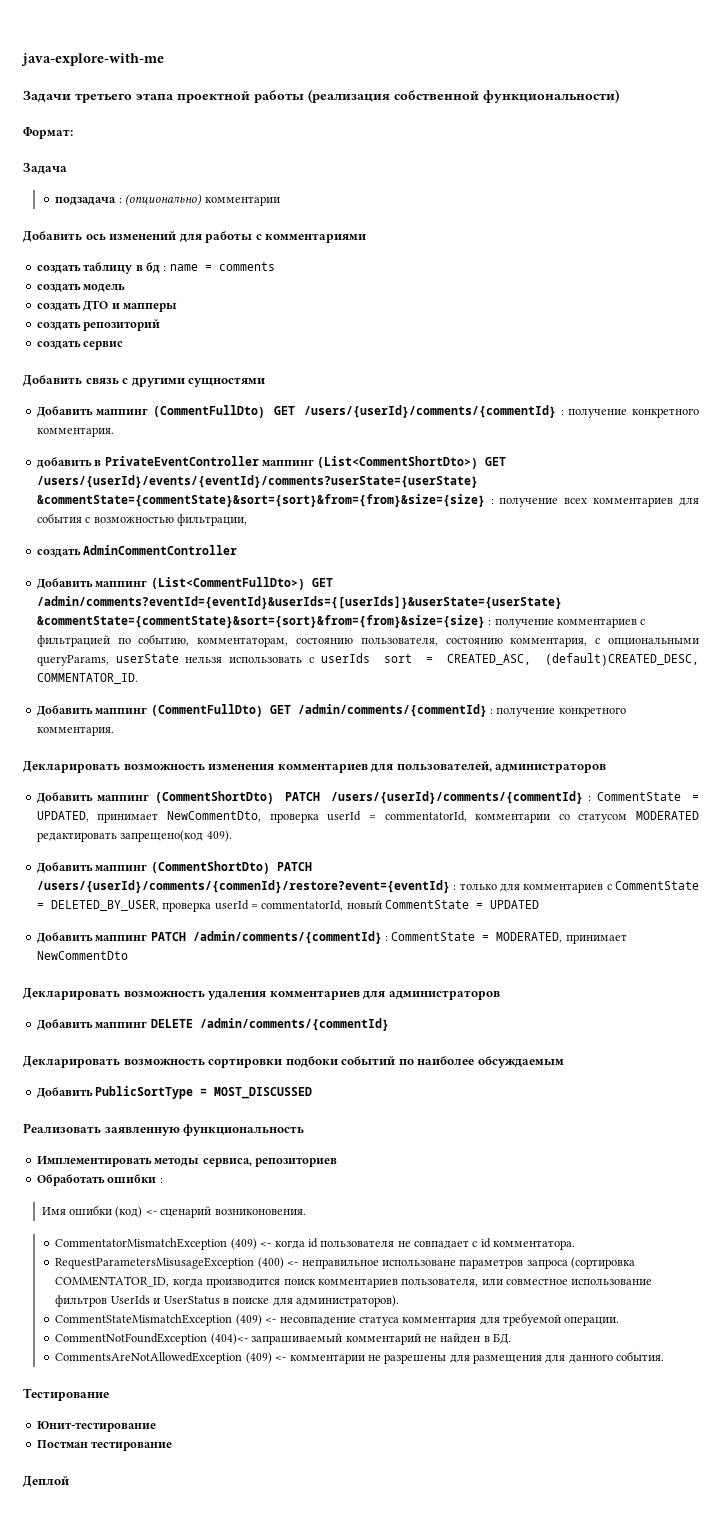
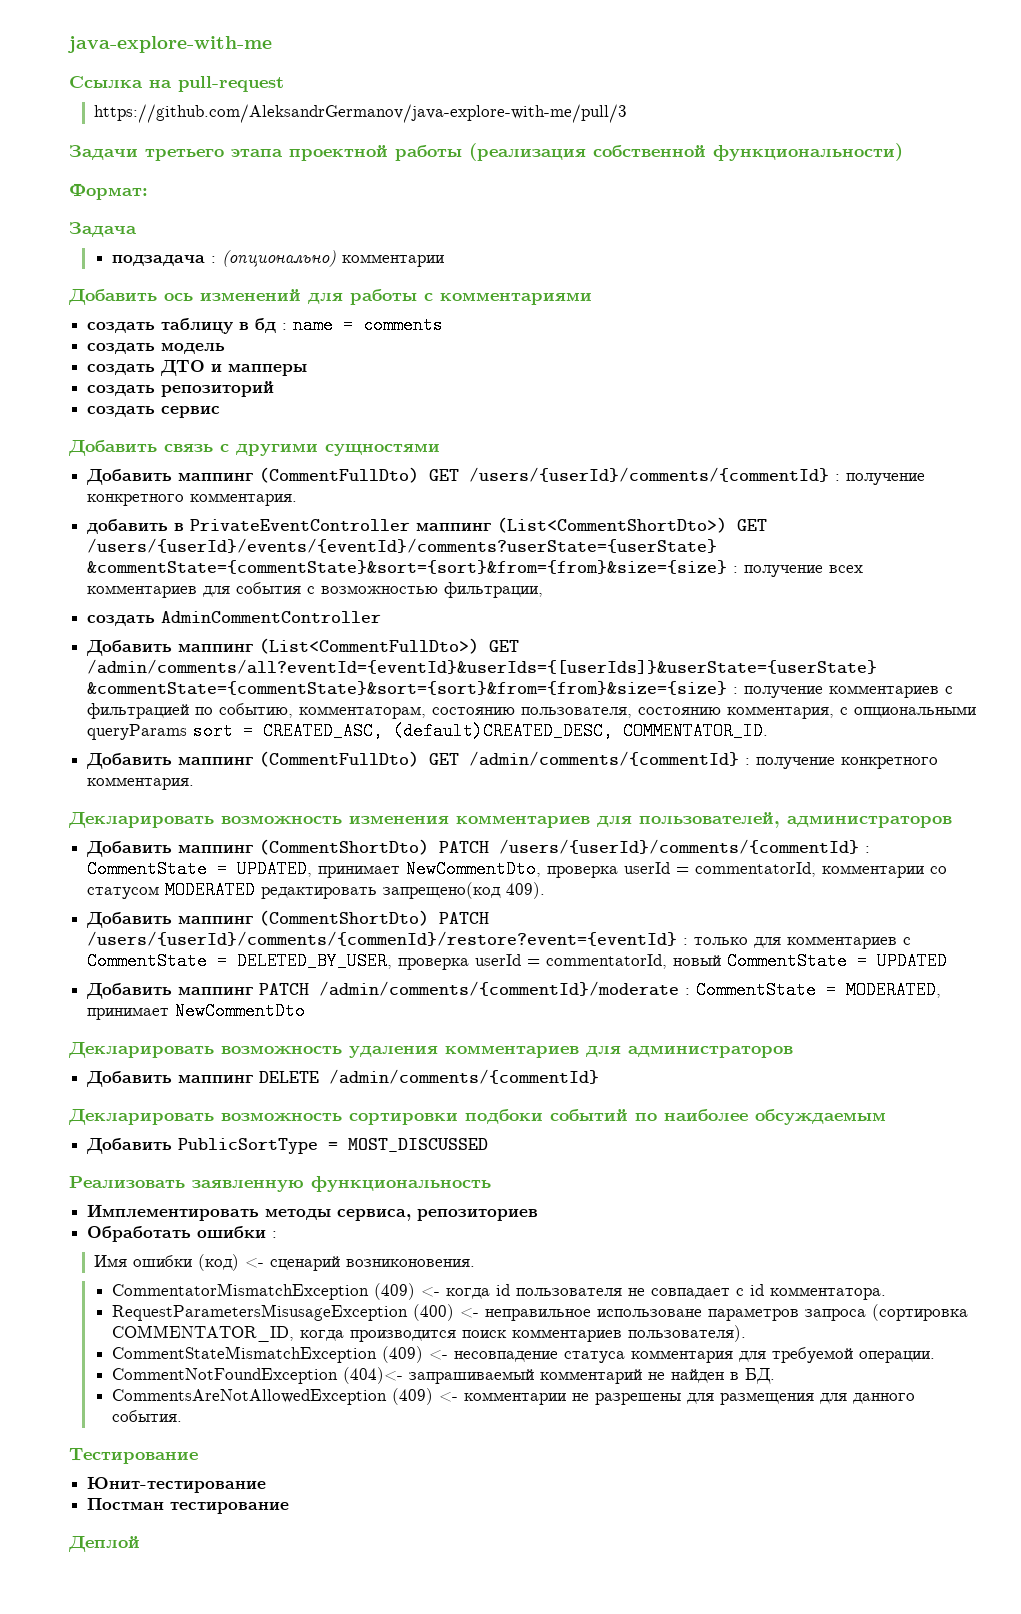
(164, 59) none -> [69,76,284,92] [93,104,627,123] // Ссылка на pull-request // https://github.com/AleksandrGermanov/java-explore-with-me/pull/3
[36,596,562,609] /admin/comments?eventId={eventId}&userIds={[userIds]}&userState={userState} -> [87,659,878,674] /admin/comments/all?eventId={eventId}&userIds={[userIds]}&userState={userState}
[36,653,370,666] queryParams, userState нельзя использовать с userIds -> [87,724,188,740] queryParams
[192,931,382,944] /admin/comments/{commentId} -> [319,981,680,996] /admin/comments/{commentId}/moderate
[401,1278,653,1287] [55,1295,400,1307] пользователя, или совместное использование фильтров UserIds и UserStatus в поиске для администраторов). -> [628,1325,747,1342] пользователя).

